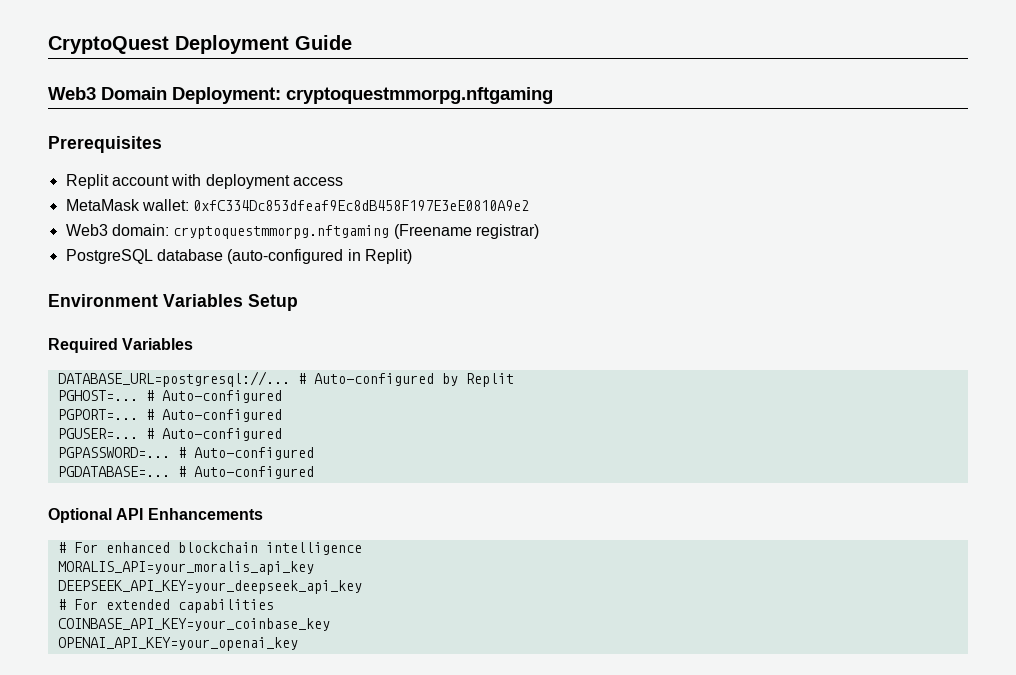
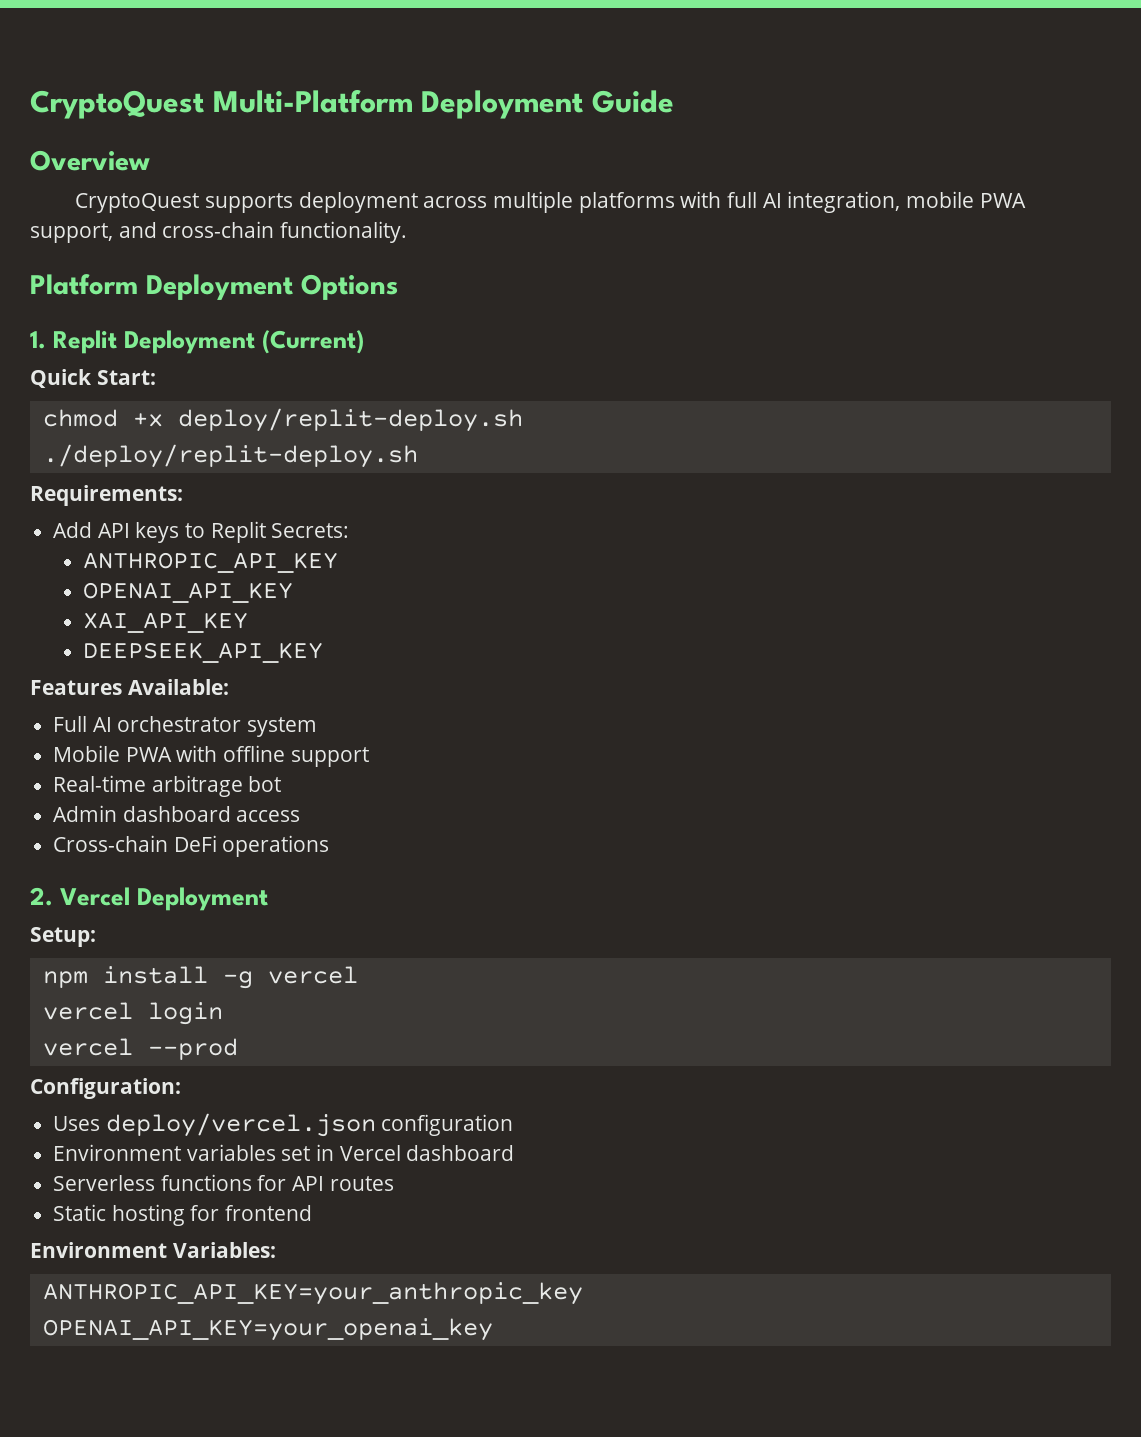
[48,36,169,54] CryptoQuest -> [30,89,413,119] CryptoQuest Multi-Platform
[48,87,553,104] [48,136,162,153] [65,174,343,189] [65,199,530,211] [65,224,539,239] [65,249,412,264] [48,294,298,311] [48,338,194,353] [57,371,514,387] [57,390,282,403] [57,409,282,422] [57,428,282,441] [57,447,314,460] [57,466,314,479] [48,508,263,523] [57,542,362,555] [57,561,314,575] [57,580,362,594] [57,599,274,613] [57,618,330,631] Web3 Domain Deployment: cryptoquestmmorpg.nftgaming // Prerequisites // Replit account with deployment access // MetaMask wallet: 0xfC334Dc853dfeaf9Ec8dB458F197E3eE0810A9e2 // Web3 domain: cryptoquestmmorpg.nftgaming (Freename registrar) // PostgreSQL database (auto-configured in Replit) // Environment Variables Setup // Required Variables // DATABASE_URL=postgresql://... # Auto-configured by Replit // PGHOST=... # Auto-configured // PGPORT=... # Auto-configured // PGUSER=... # Auto-configured // PGPASSWORD=... # Auto-configured // PGDATABASE=... # Auto-configured // Optional API Enhancements // # For enhanced blockchain intelligence // MORALIS_API=your_moralis_api_key // DEEPSEEK_API_KEY=your_deepseek_api_key // # For extended capabilities // COINBASE_API_KEY=your_coinbase_key -> [30,150,150,171] [75,191,1026,213] [30,221,408,243] [30,274,398,300] [30,330,364,354] [30,369,156,388] [42,408,523,432] [42,444,418,468] [30,485,183,506] [53,521,350,543] [82,552,338,573] [82,582,293,603] [82,612,248,633] [82,642,323,663] [30,679,229,695] [53,716,318,737] [53,745,369,767] [53,775,282,797] [53,805,301,822] [53,835,330,857] [30,887,268,911] [30,927,96,947] [42,966,358,989] [42,1002,223,1025] [42,1038,238,1060] [30,1078,181,1099] [53,1113,514,1137] [53,1144,515,1161] [53,1174,394,1191] [53,1204,313,1226] [30,1242,276,1258] [42,1282,583,1305] Overview // CryptoQuest supports deployment across multiple platforms with full AI integration, mobile PWA support, and cross-chain functionality. // Platform Deployment Options // 1. Replit Deployment (Current) // Quick Start: // chmod +x deploy/replit-deploy.sh // ./deploy/replit-deploy.sh // Requirements: // Add API keys to Replit Secrets: // ANTHROPIC_API_KEY // OPENAI_API_KEY // XAI_API_KEY // DEEPSEEK_API_KEY // Features Available: // Full AI orchestrator system // Mobile PWA with offline support // Real-time arbitrage bot // Admin dashboard access // Cross-chain DeFi operations // 2. Vercel Deployment // Setup: // npm install -g vercel // vercel login // vercel --prod // Configuration: // Uses deploy/vercel.json configuration // Environment variables set in Vercel dashboard // Serverless functions for API routes // Static hosting for frontend // Environment Variables: // ANTHROPIC_API_KEY=your_anthropic_key

